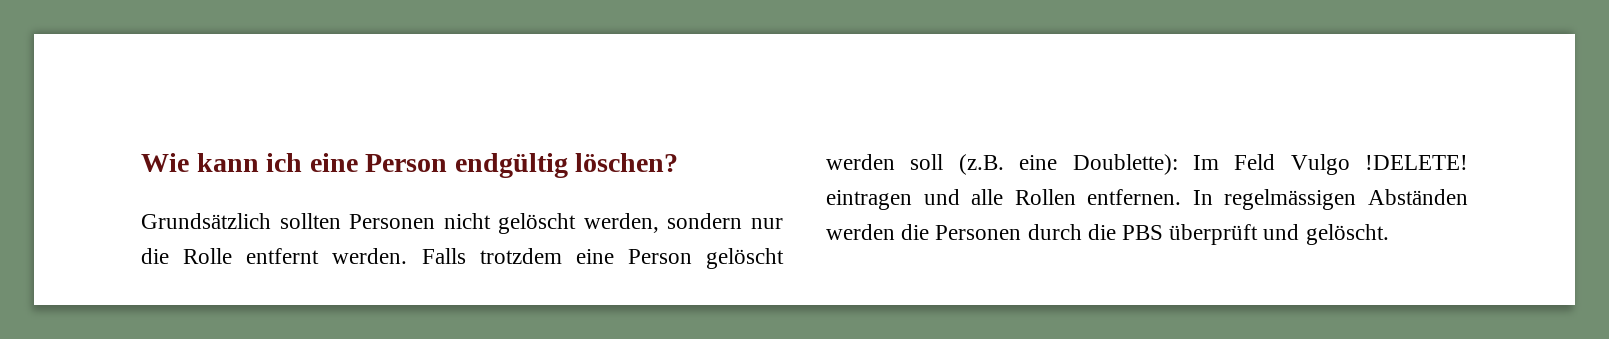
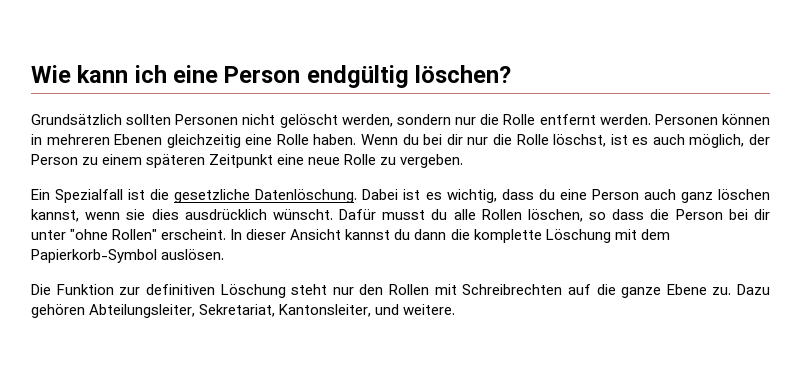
[421,248,784,269] [826,154,1468,175] [826,189,1468,210] [826,224,1389,245] Falls trotzdem eine Person gelöscht werden soll (z.B. eine Doublette): Im Feld Vulgo !DELETE! eintragen und alle Rollen entfernen. In regelmässigen Abständen werden die Personen durch die PBS überprüft und gelöscht. -> [654,114,770,125] [31,134,770,148] [31,154,464,168] [31,189,770,203] [31,209,770,222] [31,229,670,243] [31,249,225,263] [31,284,770,298] [31,304,456,318] Personen können in mehreren Ebenen gleichzeitig eine Rolle haben. Wenn du bei dir nur die Rolle löschst, ist es auch möglich, der Person zu einem späteren Zeitpunkt eine neue Rolle zu vergeben. // Ein Spezialfall ist die gesetzliche Datenlöschung. Dabei ist es wichtig, dass du eine Person auch ganz löschen kannst, wenn sie dies ausdrücklich wünscht. Dafür musst du alle Rollen löschen, so dass die Person bei dir unter "ohne Rollen" erscheint. In dieser Ansicht kannst du dann die komplette Löschung mit dem Papierkorb-Symbol auslösen. // Die Funktion zur definitiven Löschung steht nur den Rollen mit Schreibrechten auf die ganze Ebene zu. Dazu gehören Abteilungsleiter, Sekretariat, Kantonsleiter, und weitere.

